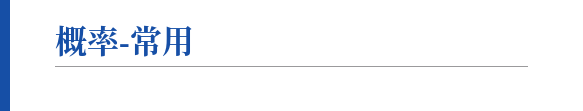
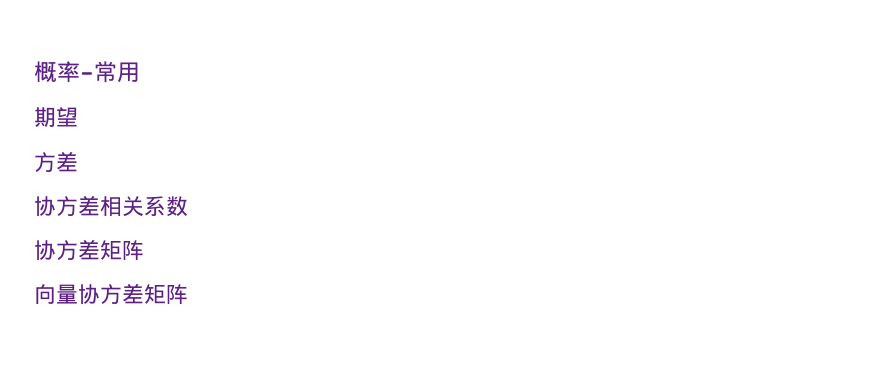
(194, 41) none -> [34,107,78,128] [34,151,78,172] [34,195,188,217] [34,239,144,261] [34,283,188,305] // 期望 // 方差 // 协方差相关系数 // 协方差矩阵 // 向量协方差矩阵

